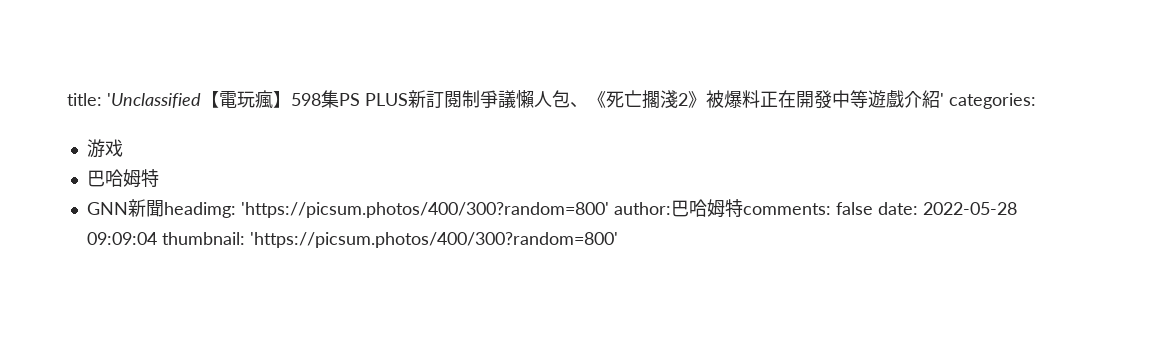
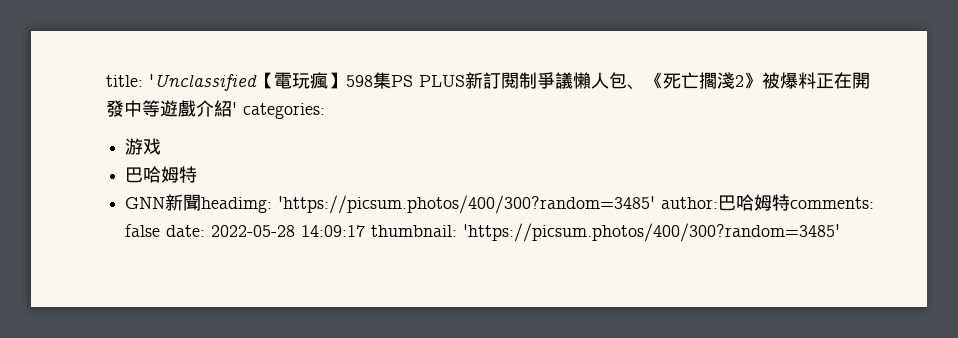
[240,202,609,218] 'https://picsum.photos/400/300?random=800' -> [278,195,656,214] 'https://picsum.photos/400/300?random=3485'
[86,232,618,248] 09:09:04 thumbnail: 'https://picsum.photos/400/300?random=800' -> [301,223,841,242] 14:09:17 thumbnail: 'https://picsum.photos/400/300?random=3485'

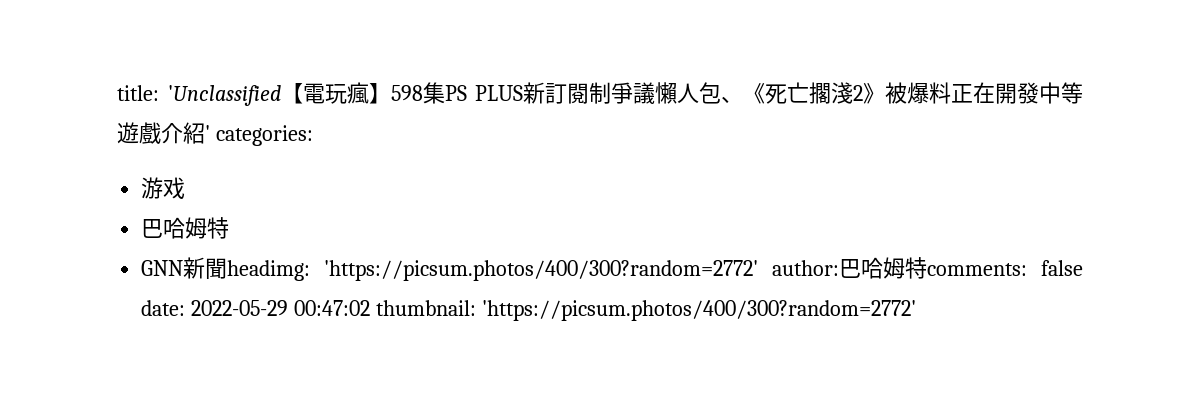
[278,195,656,214] 'https://picsum.photos/400/300?random=3485' -> [324,260,759,281] 'https://picsum.photos/400/300?random=2772'
[211,223,841,242] 2022-05-28 14:09:17 thumbnail: 'https://picsum.photos/400/300?random=3485' -> [191,300,916,321] 2022-05-29 00:47:02 thumbnail: 'https://picsum.photos/400/300?random=2772'

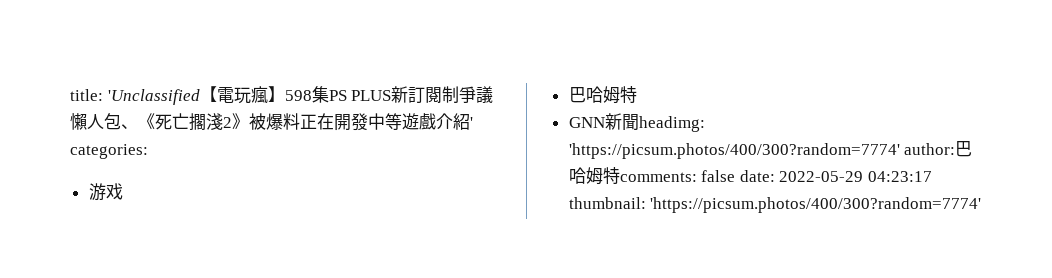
[324,260,759,281] 'https://picsum.photos/400/300?random=2772' -> [568,143,900,159] 'https://picsum.photos/400/300?random=7774'
[294,300,916,321] 00:47:02 thumbnail: 'https://picsum.photos/400/300?random=2772' -> [868,171,933,182] [568,197,982,213] 04:23:17 thumbnail: 'https://picsum.photos/400/300?random=7774'

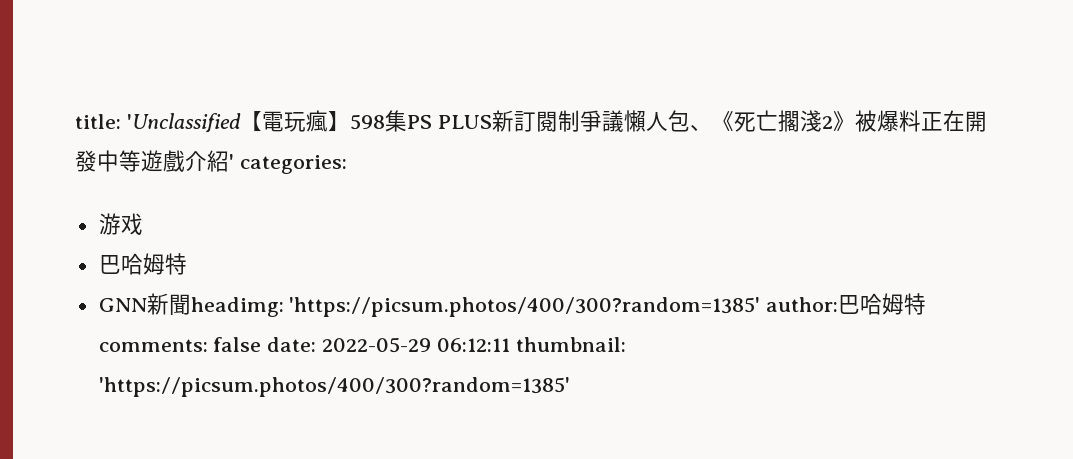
[568,143,900,159] 'https://picsum.photos/400/300?random=7774' -> [289,297,761,317] 'https://picsum.photos/400/300?random=1385'
[868,171,933,182] [568,197,982,213] 04:23:17 thumbnail: 'https://picsum.photos/400/300?random=7774' -> [436,337,626,352] [98,377,570,397] 06:12:11 thumbnail: 'https://picsum.photos/400/300?random=1385'

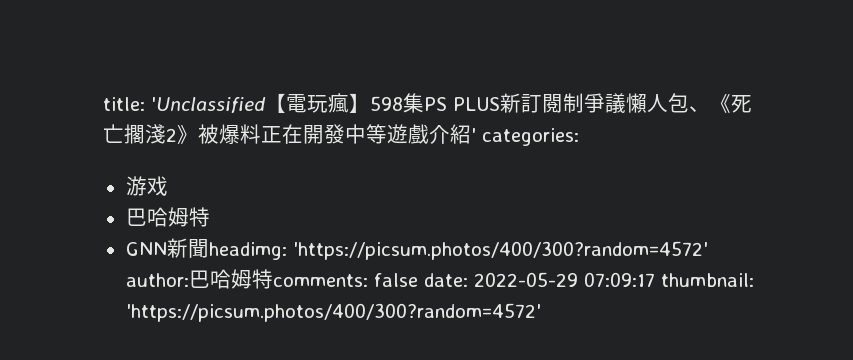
[289,297,761,317] 'https://picsum.photos/400/300?random=1385' -> [292,241,708,260] 'https://picsum.photos/400/300?random=4572'
[436,337,626,352] [98,377,570,397] 06:12:11 thumbnail: 'https://picsum.photos/400/300?random=1385' -> [583,272,754,287] [125,303,541,322] 07:09:17 thumbnail: 'https://picsum.photos/400/300?random=4572'

